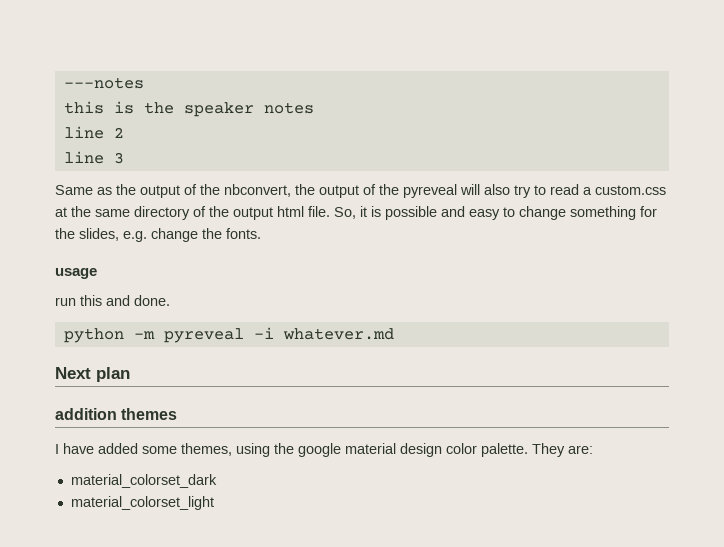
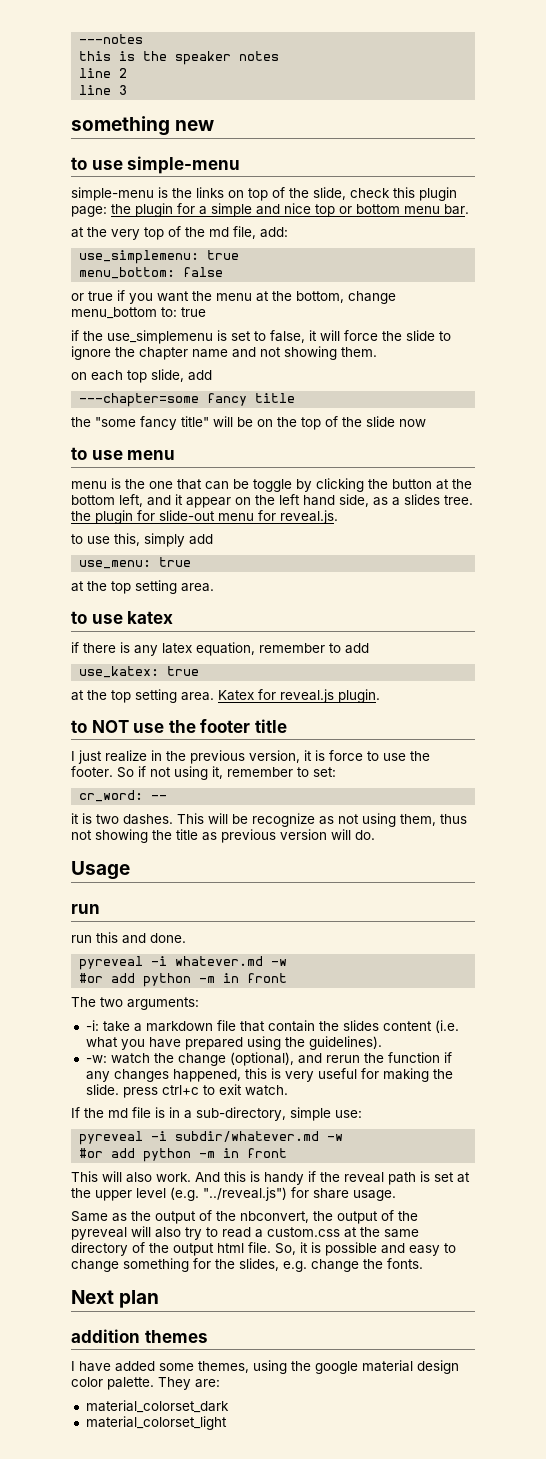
(124, 158) none -> [71,116,215,136] [71,156,241,174] [71,187,457,201] [71,203,469,217] [71,226,288,240] [79,250,240,264] [79,267,224,279] [71,290,396,304] [71,307,206,319] [71,330,451,344] [71,346,377,360] [71,369,212,383] [79,393,296,407] [71,416,426,430] [71,447,176,460] [71,478,472,492] [71,494,473,508] [71,510,338,524] [71,533,213,547] [79,557,192,569] [71,580,214,594] [71,611,174,624] [71,642,369,656] [79,666,200,678] [71,689,380,703] [71,719,287,733] [71,750,430,764] [71,766,336,780] [79,790,168,802] [71,813,467,827] [71,829,375,843] [71,861,130,880] [71,904,100,914] [71,932,186,944] [79,956,288,970] [79,973,288,987] [71,997,199,1010] [85,1020,459,1033] [85,1036,382,1050] [85,1052,452,1066] [85,1068,453,1082] [85,1084,288,1098] [71,1107,362,1121] [79,1131,344,1145] [79,1148,288,1162] [71,1171,470,1185] [71,1187,396,1201] // something new // to use simple-menu // simple-menu is the links on top of the slide, check this plugin page: the plugin for a simple and nice top or bottom menu bar. // at the very top of the md file, add: // use_simplemenu: true // menu_bottom: false // or true if you want the menu at the bottom, change menu_bottom to: true // if the use_simplemenu is set to false, it will force the slide to ignore the chapter name and not showing them. // on each top slide, add // ---chapter=some fancy title // the "some fancy title" will be on the top of the slide now // to use menu // menu is the one that can be toggle by clicking the button at the bottom left, and it appear on the left hand side, as a slides tree. the plugin for slide-out menu for reveal.js. // to use this, simply add // use_menu: true // at the top setting area. // to use katex // if there is any latex equation, remember to add // use_katex: true // at the top setting area. Katex for reveal.js plugin. // to NOT use the footer title // I just realize in the previous version, it is force to use the footer. So if not using it, remember to set: // cr_word: -- // it is two dashes. This will be recognize as not using them, thus not showing the title as previous version will do. // Usage // run // run this and done. // pyreveal -i whatever.md -w // #or add python -m in front // The two arguments: // -i: take a markdown file that contain the slides content (i.e. what you have prepared using the guidelines). // -w: watch the change (optional), and rerun the function if any changes happened, this is very useful for making the slide. press ctrl+c to exit watch. // If the md file is in a sub-directory, simple use: // pyreveal -i subdir/whatever.md -w // #or add python -m in front // This will also work. And this is handy if the reveal path is set at the upper level (e.g. "../reveal.js") for share usage.
[55,268,97,279] [55,295,170,306] [63,327,394,343] // usage // run this and done. // python -m pyreveal -i whatever.md -> (423, 1263) none

